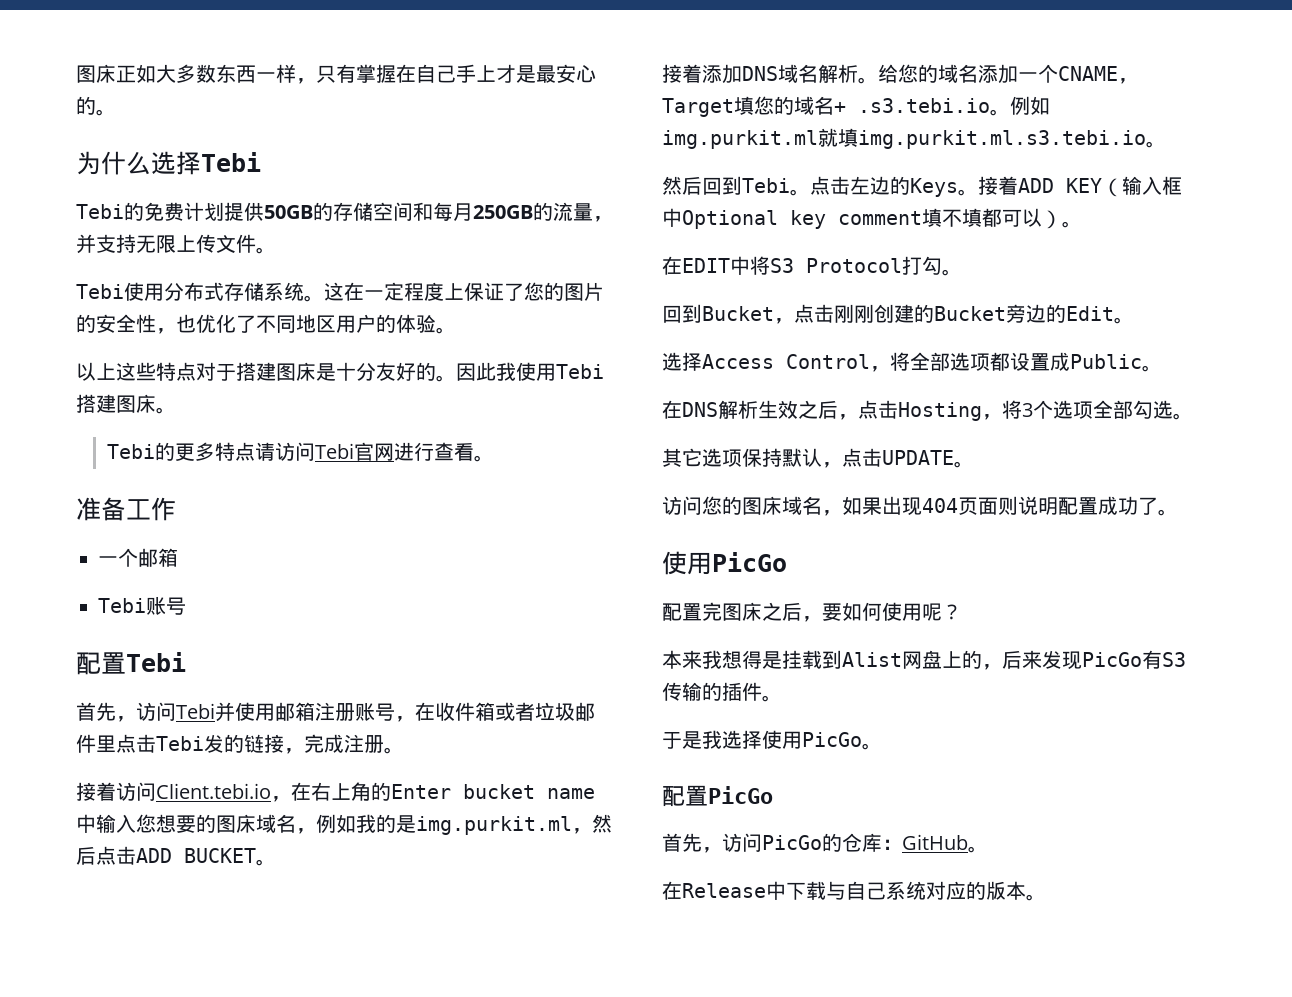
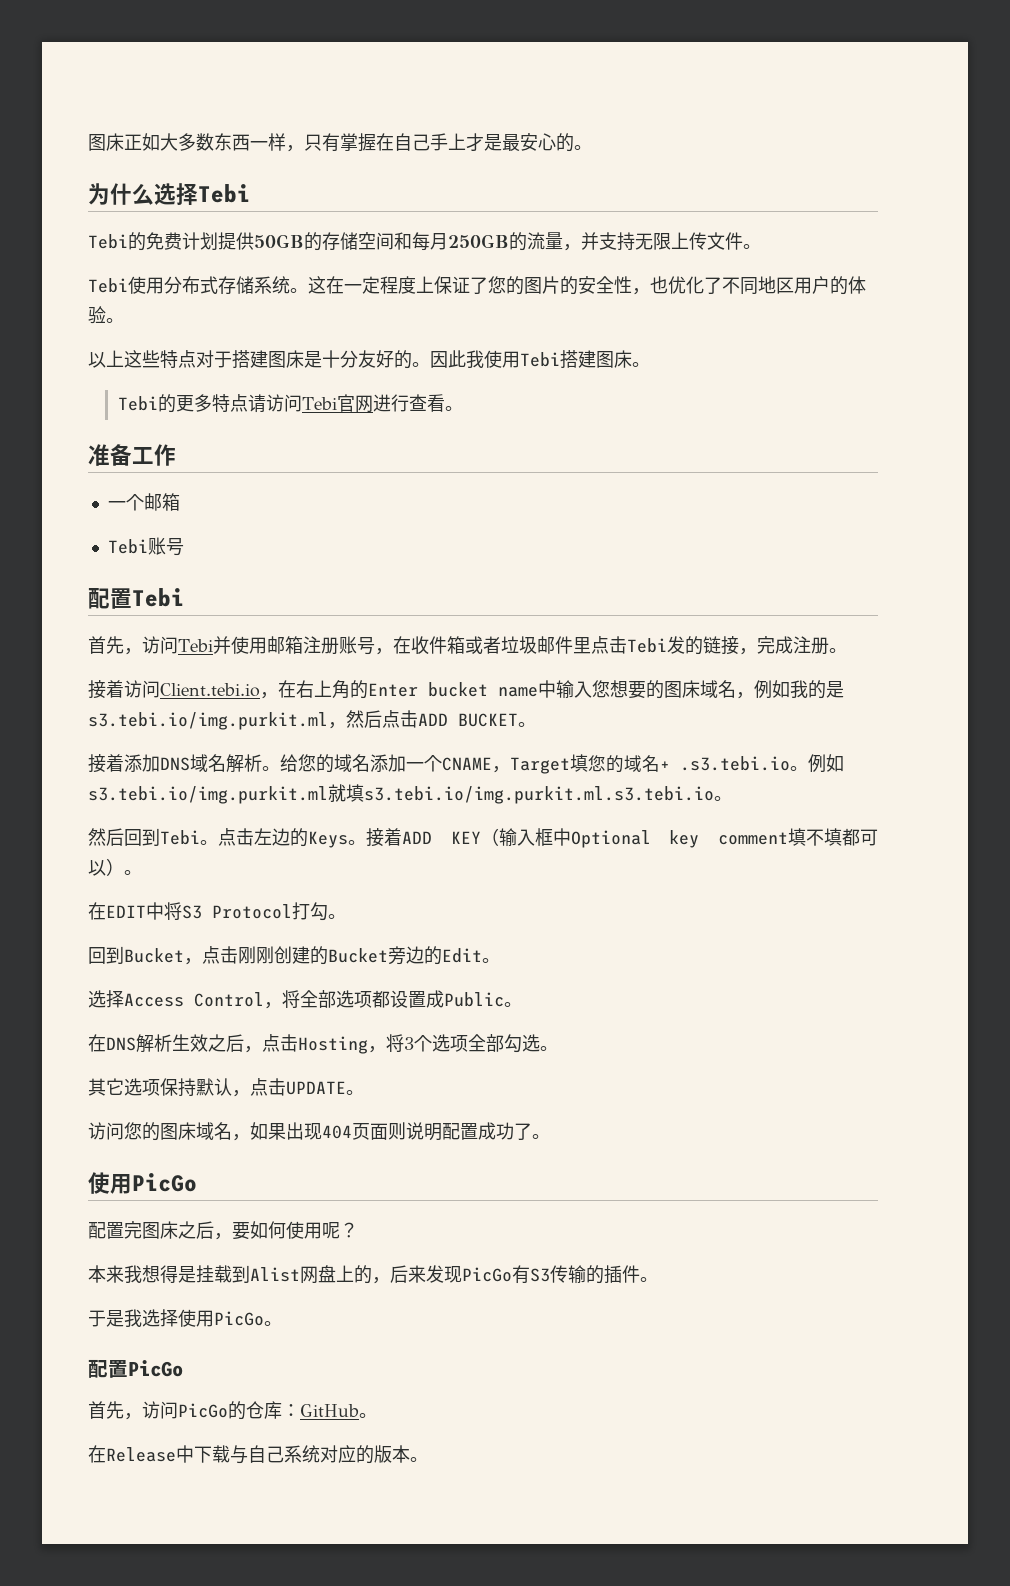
[416,816,572,835] img.purkit.ml -> [88,712,328,730] s3.tebi.io/img.purkit.ml
[662,128,1146,149] img.purkit.ml就填img.purkit.ml.s3.tebi.io -> [88,784,714,804] s3.tebi.io/img.purkit.ml就填s3.tebi.io/img.purkit.ml.s3.tebi.io

